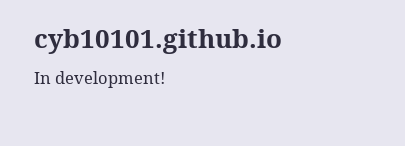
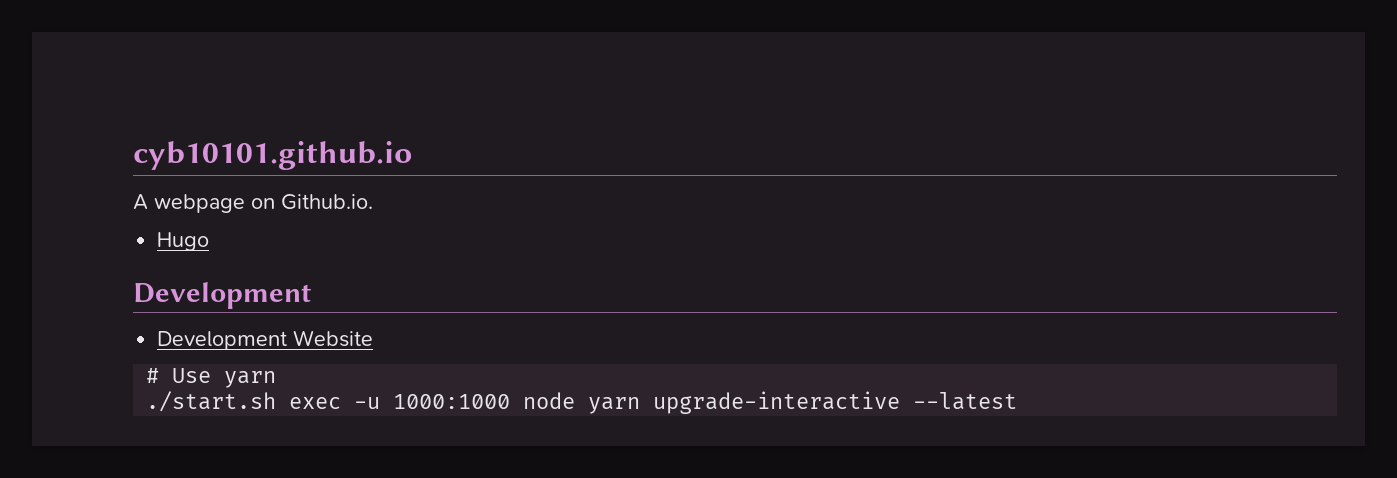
[34,71,166,88] In development! -> [133,194,373,213] [157,232,210,251] [133,282,311,309] [157,330,374,350] [146,368,277,388] [146,391,1018,414] A webpage on Github.io. // Hugo // Development // Development Website // # Use yarn // ./start.sh exec -u 1000:1000 node yarn upgrade-interactive --latest

